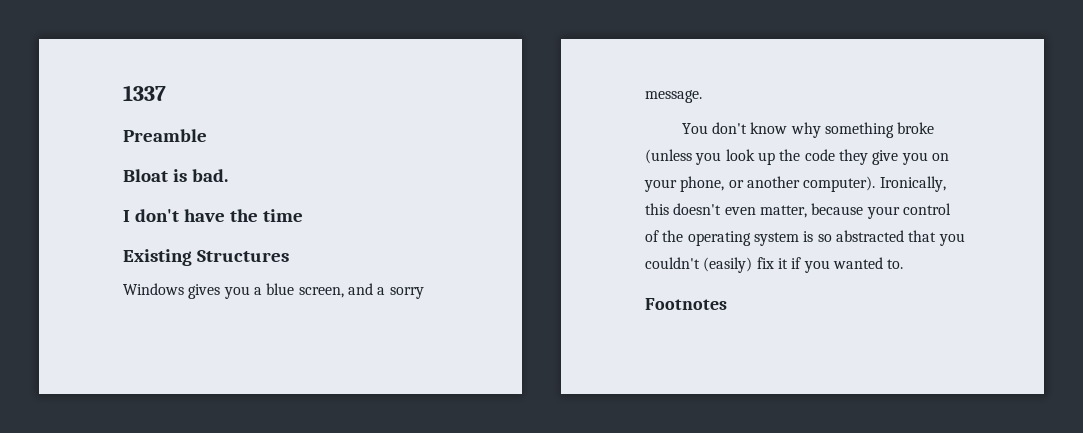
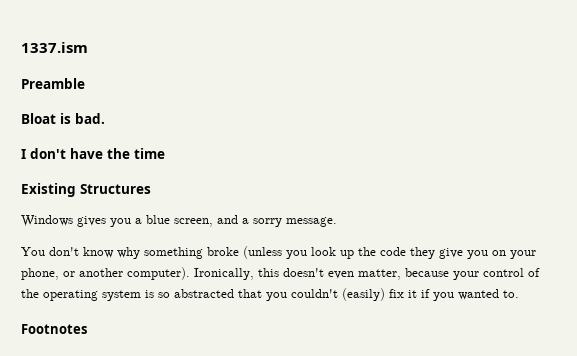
[123,85,166,101] 1337 -> [21,42,88,53] 1337.ism

